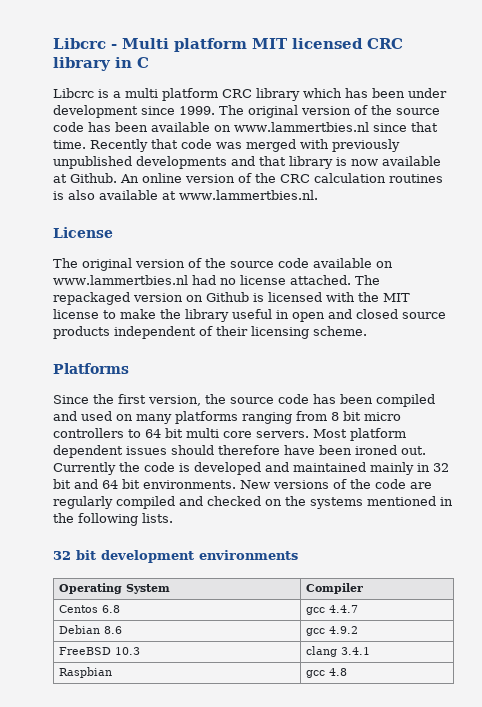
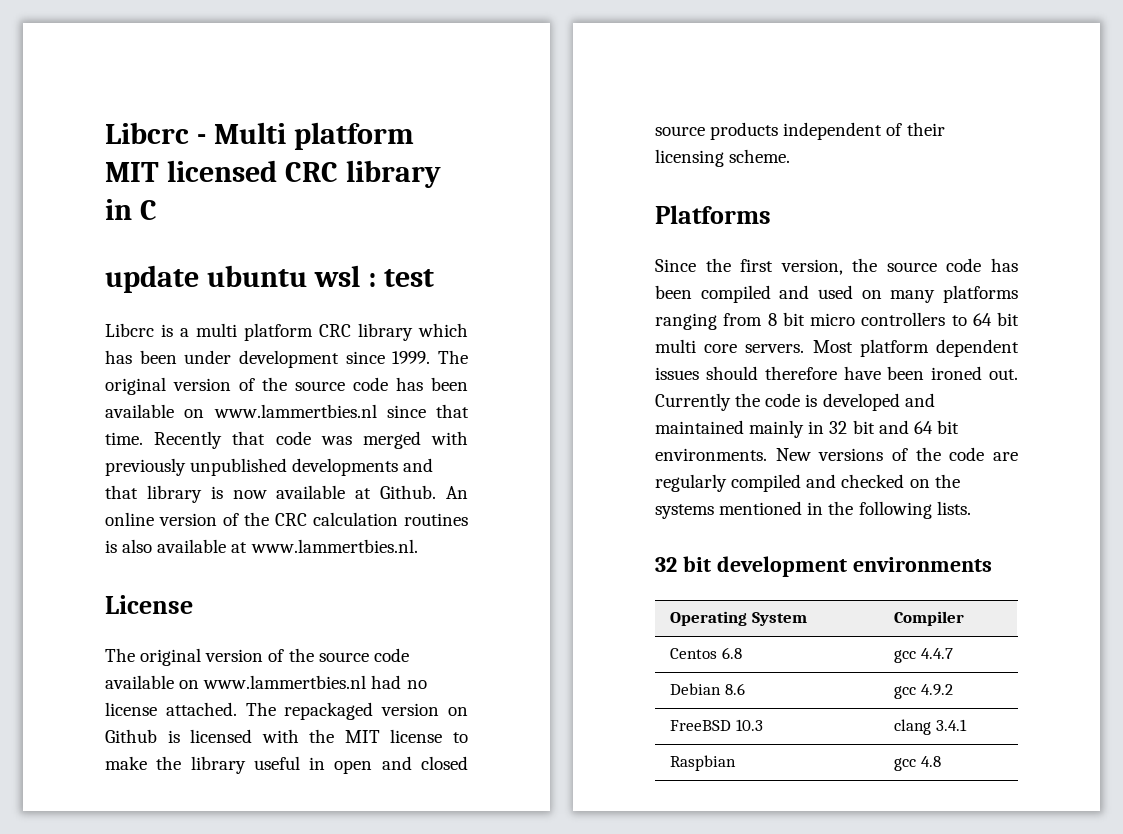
(149, 62) none -> [105,265,434,293] // update ubuntu wsl : test

